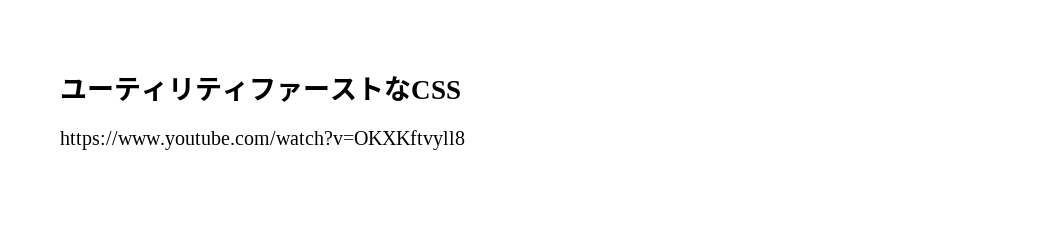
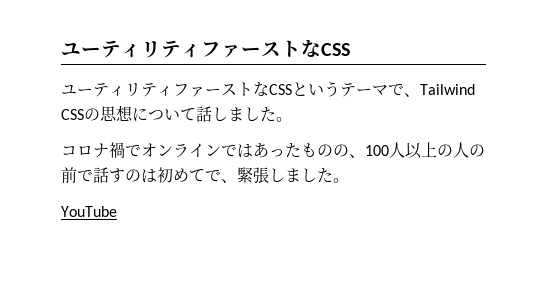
[60,130,465,150] https://www.youtube.com/watch?v=OKXKftvyll8 -> [61,81,475,97] [61,105,292,122] [61,142,485,159] [61,167,349,184] [61,206,117,217] ユーティリティファーストなCSSというテーマで、Tailwind CSSの思想について話しました。 // コロナ禍でオンラインではあったものの、100人以上の人の前で話すのは初めてで、緊張しました。 // YouTube

